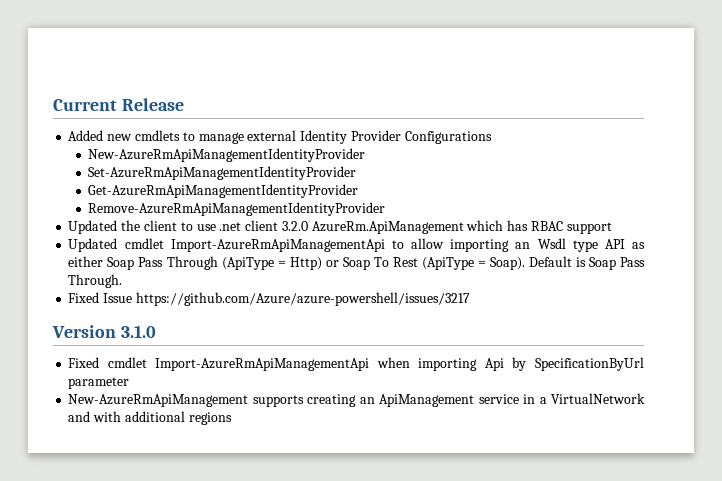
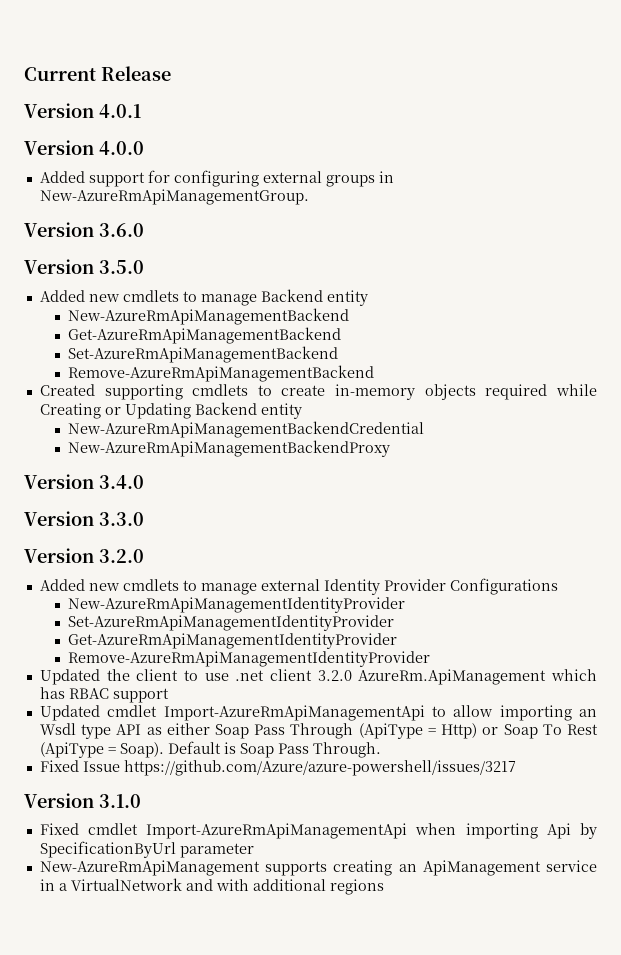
(184, 104) none -> [24,103,141,118] [24,140,144,155] [39,170,394,187] [39,189,309,205] [24,222,144,237] [24,259,144,274] [39,289,368,306] [68,308,350,325] [68,327,342,344] [68,346,339,363] [68,365,375,382] [39,384,598,400] [39,402,302,419] [68,421,425,438] [68,440,391,457] [24,474,144,489] [24,511,144,526] [24,548,144,563] // Version 4.0.1 // Version 4.0.0 // Added support for configuring external groups in New-AzureRmApiManagementGroup. // Version 3.6.0 // Version 3.5.0 // Added new cmdlets to manage Backend entity // New-AzureRmApiManagementBackend // Get-AzureRmApiManagementBackend // Set-AzureRmApiManagementBackend // Remove-AzureRmApiManagementBackend // Created supporting cmdlets to create in-memory objects required while Creating or Updating Backend entity // New-AzureRmApiManagementBackendCredential // New-AzureRmApiManagementBackendProxy // Version 3.4.0 // Version 3.3.0 // Version 3.2.0

